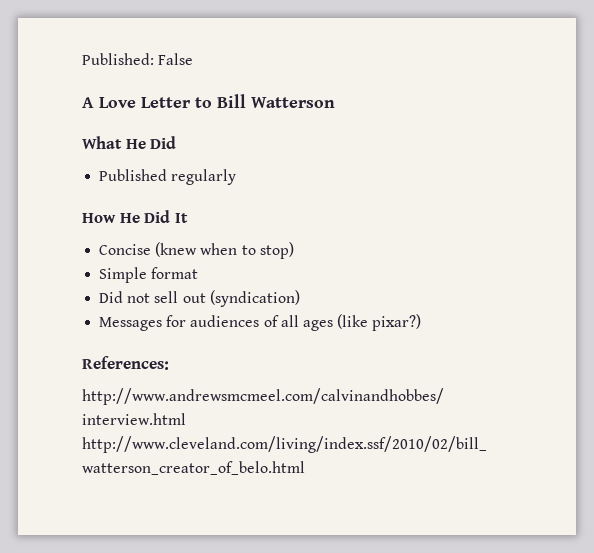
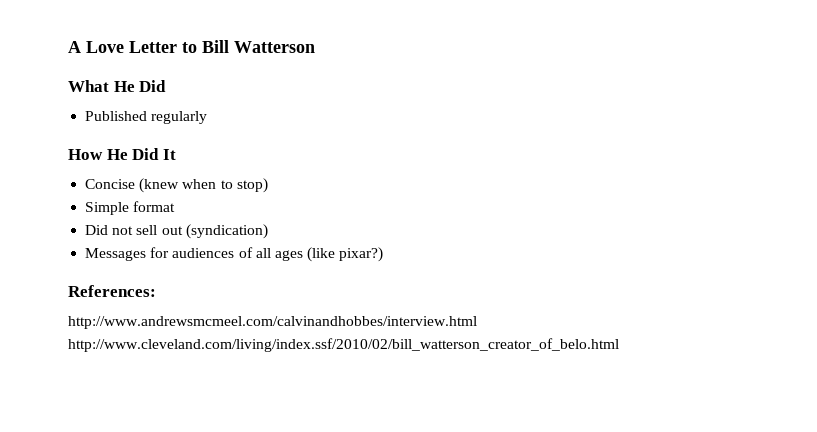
[82,53,194,65] Published: False // -> (68, 47) none

